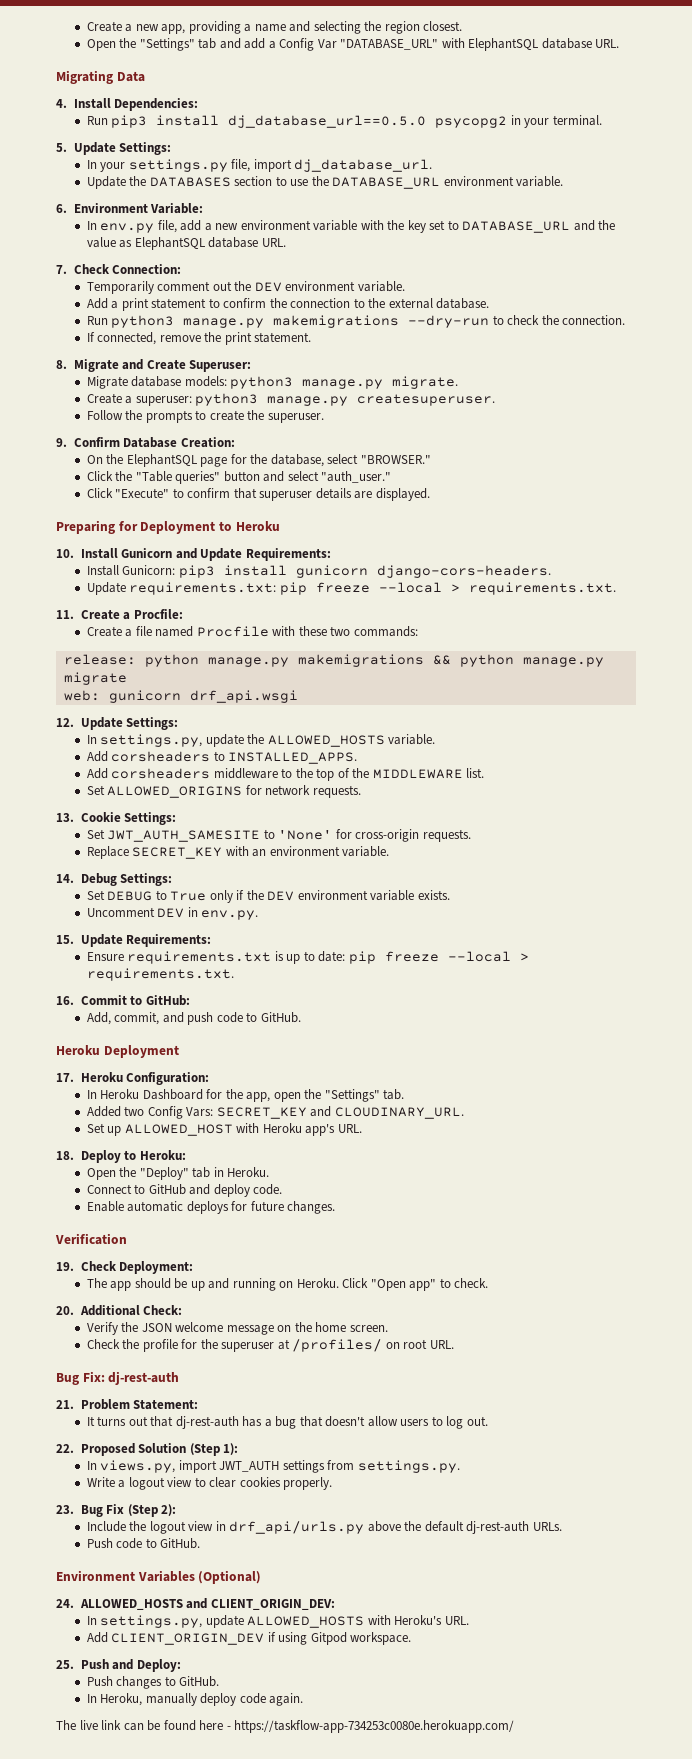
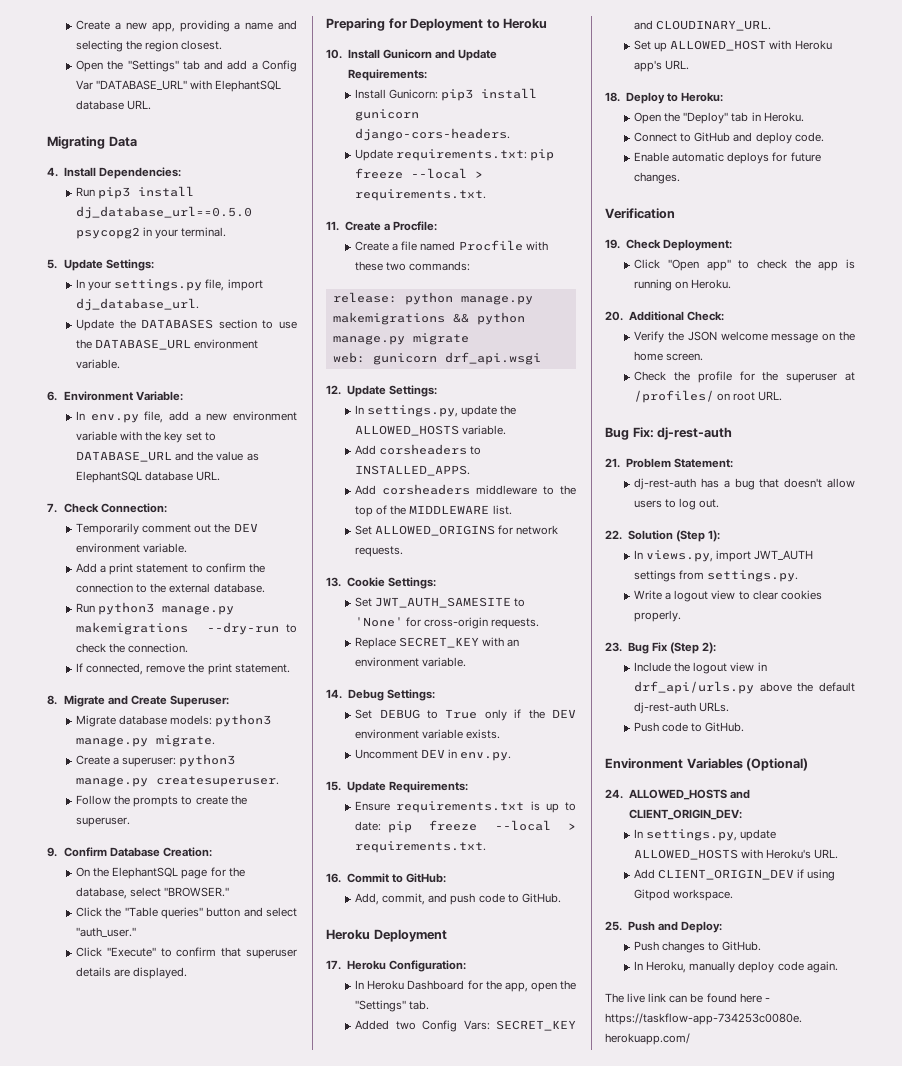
[86,1278,489,1291] The app should be up and running on Heroku. Click "Open app" to check. -> [634,259,855,271] [634,279,732,291] Click "Open app" to check the app is running on Heroku.
[86,1416,174,1427] It turns out that -> (733, 463) none
[80,1443,135,1456] Proposed -> (622, 535) none

